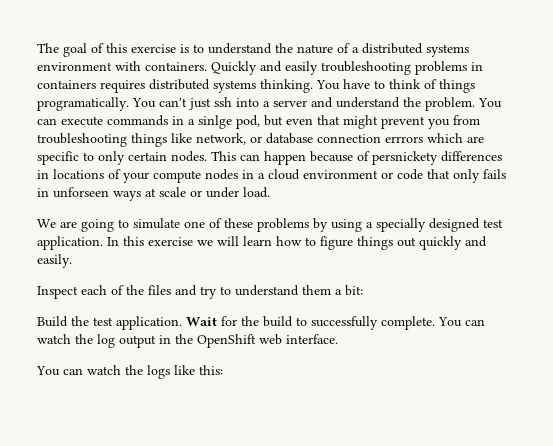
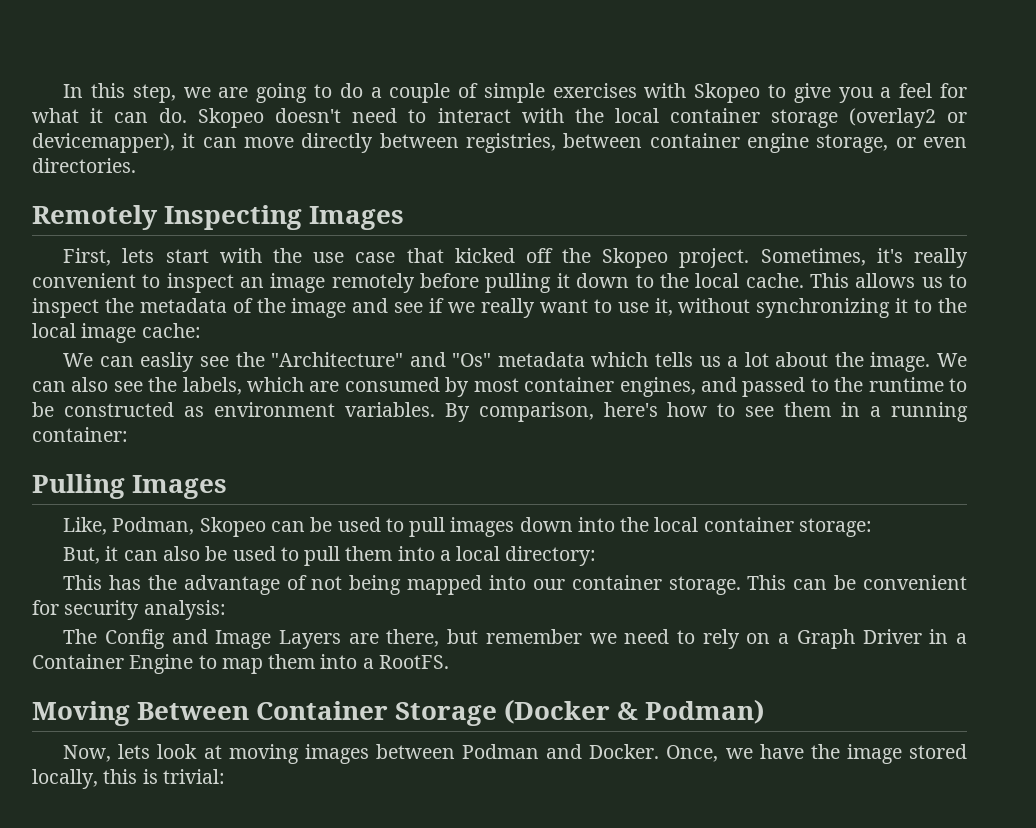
[37,43,469,57] [37,61,483,75] [37,79,475,93] [37,97,502,111] [37,115,480,129] [37,133,484,147] [37,151,502,165] [37,169,506,183] [37,187,270,201] [37,218,503,232] [37,236,487,250] [37,254,72,268] [37,285,363,299] [37,316,485,330] [37,334,338,348] [36,365,223,379] The goal of this exercise is to understand the nature of a distributed systems environment with containers. Quickly and easily troubleshooting problems in containers requires distributed systems thinking. You have to think of things programatically. You can't just ssh into a server and understand the problem. You can execute commands in a sinlge pod, but even that might prevent you from troubleshooting things like network, or database connection errrors which are specific to only certain nodes. This can happen because of persnickety differences in locations of your compute nodes in a cloud environment or code that only fails in unforseen ways at scale or under load. // We are going to simulate one of these problems by using a specially designed test application. In this exercise we will learn how to figure things out quickly and easily. // Inspect each of the files and try to understand them a bit: // Build the test application. Wait for the build to successfully complete. You can watch the log output in the OpenShift web interface. // You can watch the logs like this: -> [63,83,967,103] [32,108,968,128] [32,133,968,153] [32,158,136,173] [32,205,405,230] [63,248,968,268] [32,273,968,293] [32,298,968,318] [32,323,201,343] [63,352,967,372] [32,377,967,397] [32,402,969,422] [32,427,128,442] [32,474,228,499] [63,517,872,537] [63,546,597,566] [63,575,968,595] [32,600,226,620] [63,629,967,649] [32,654,449,674] [32,699,765,726] [63,744,968,764] [32,769,225,789] In this step, we are going to do a couple of simple exercises with Skopeo to give you a feel for what it can do. Skopeo doesn't need to interact with the local container storage (overlay2 or devicemapper), it can move directly between registries, between container engine storage, or even directories. // Remotely Inspecting Images // First, lets start with the use case that kicked off the Skopeo project. Sometimes, it's really convenient to inspect an image remotely before pulling it down to the local cache. This allows us to inspect the metadata of the image and see if we really want to use it, without synchronizing it to the local image cache: // We can easliy see the "Architecture" and "Os" metadata which tells us a lot about the image. We can also see the labels, which are consumed by most container engines, and passed to the runtime to be constructed as environment variables. By comparison, here's how to see them in a running container: // Pulling Images // Like, Podman, Skopeo can be used to pull images down into the local container storage: // But, it can also be used to pull them into a local directory: // This has the advantage of not being mapped into our container storage. This can be convenient for security analysis: // The Config and Image Layers are there, but remember we need to rely on a Graph Driver in a Container Engine to map them into a RootFS. // Moving Between Container Storage (Docker & Podman) // Now, lets look at moving images between Podman and Docker. Once, we have the image stored locally, this is trivial:

